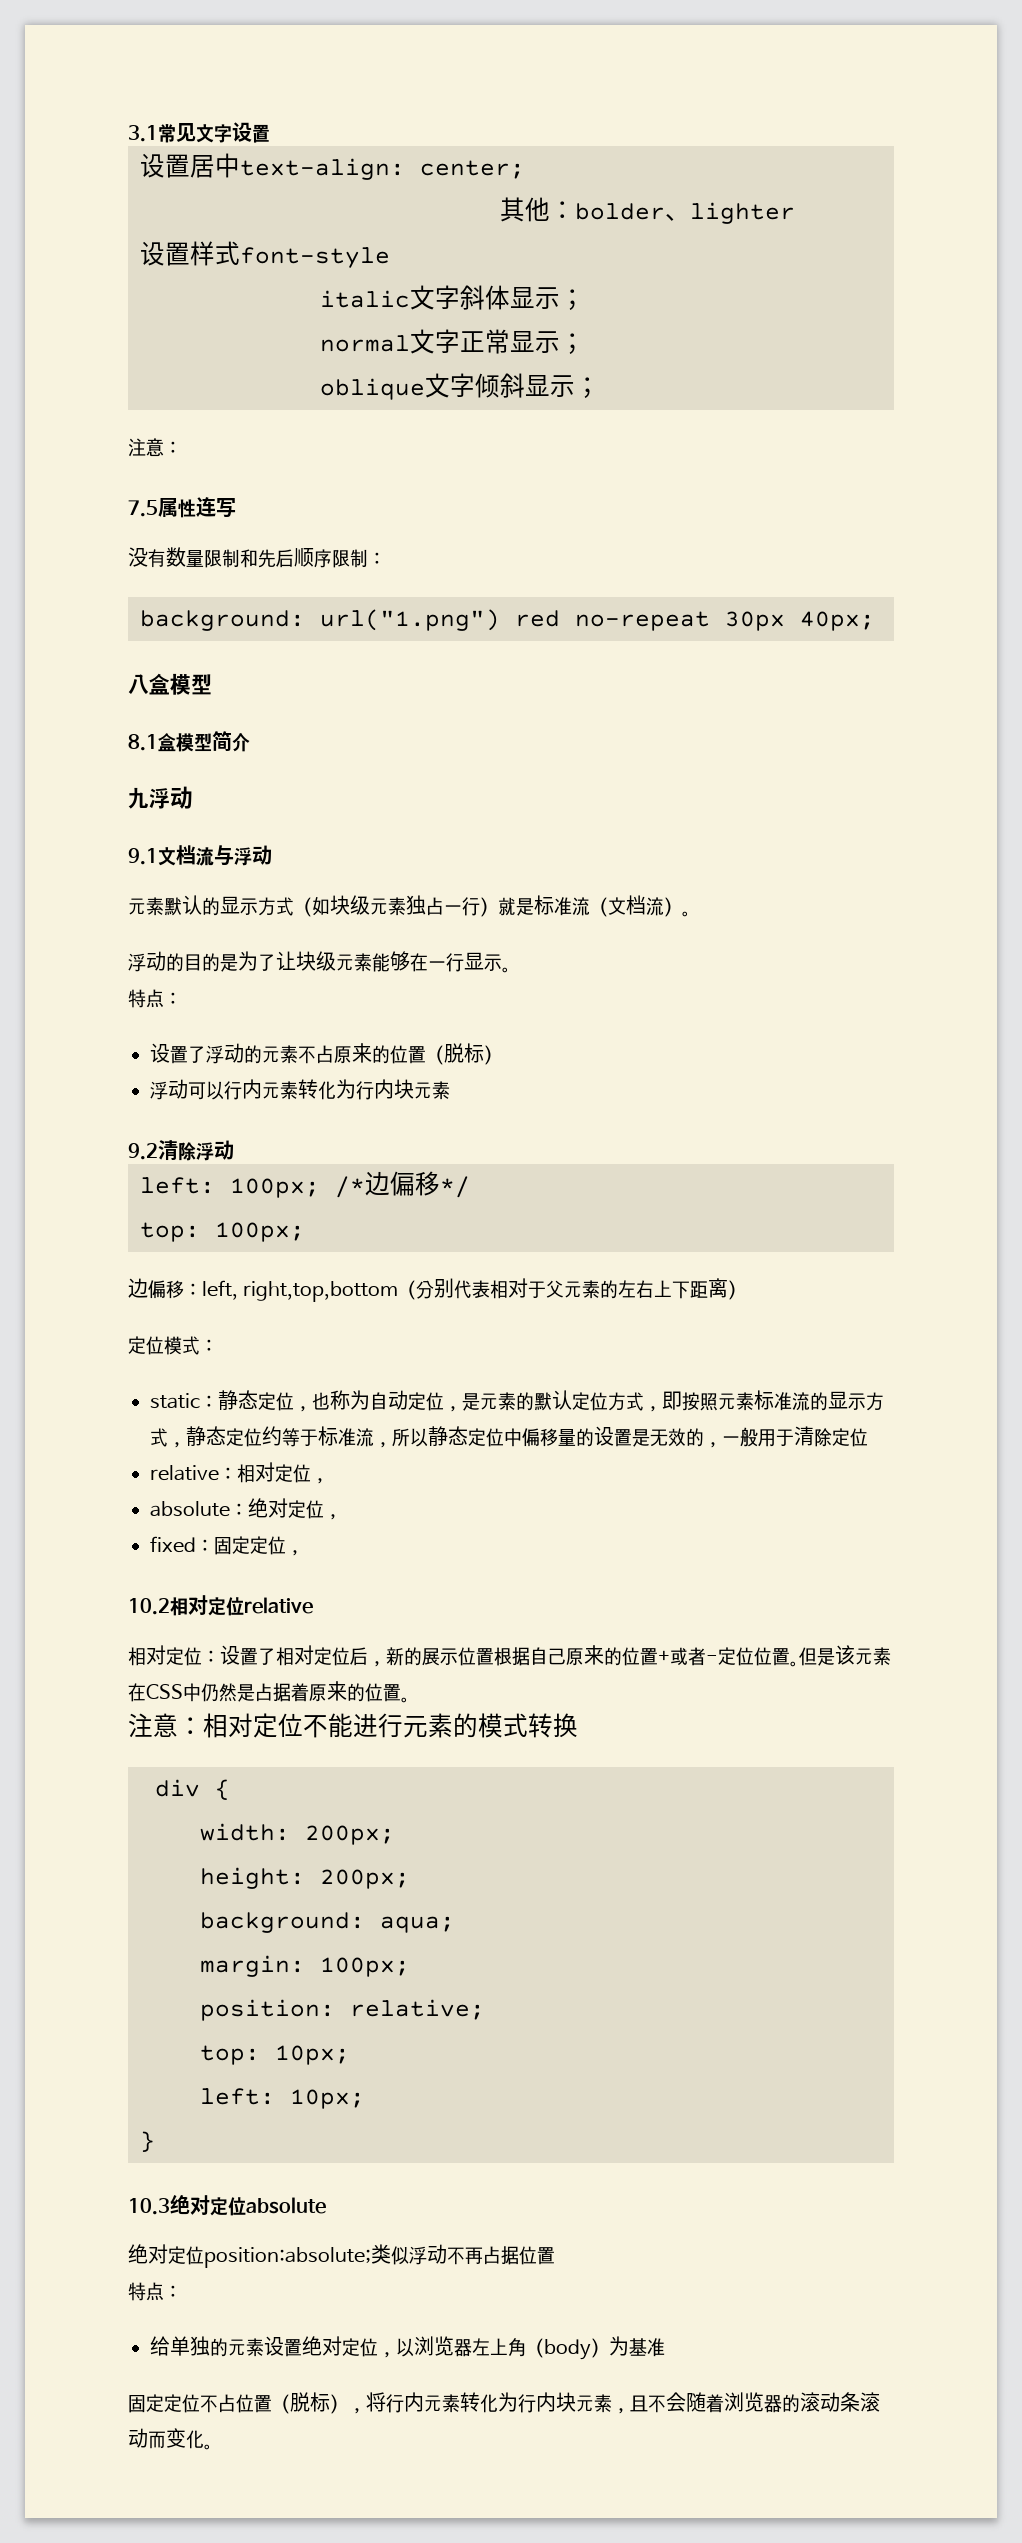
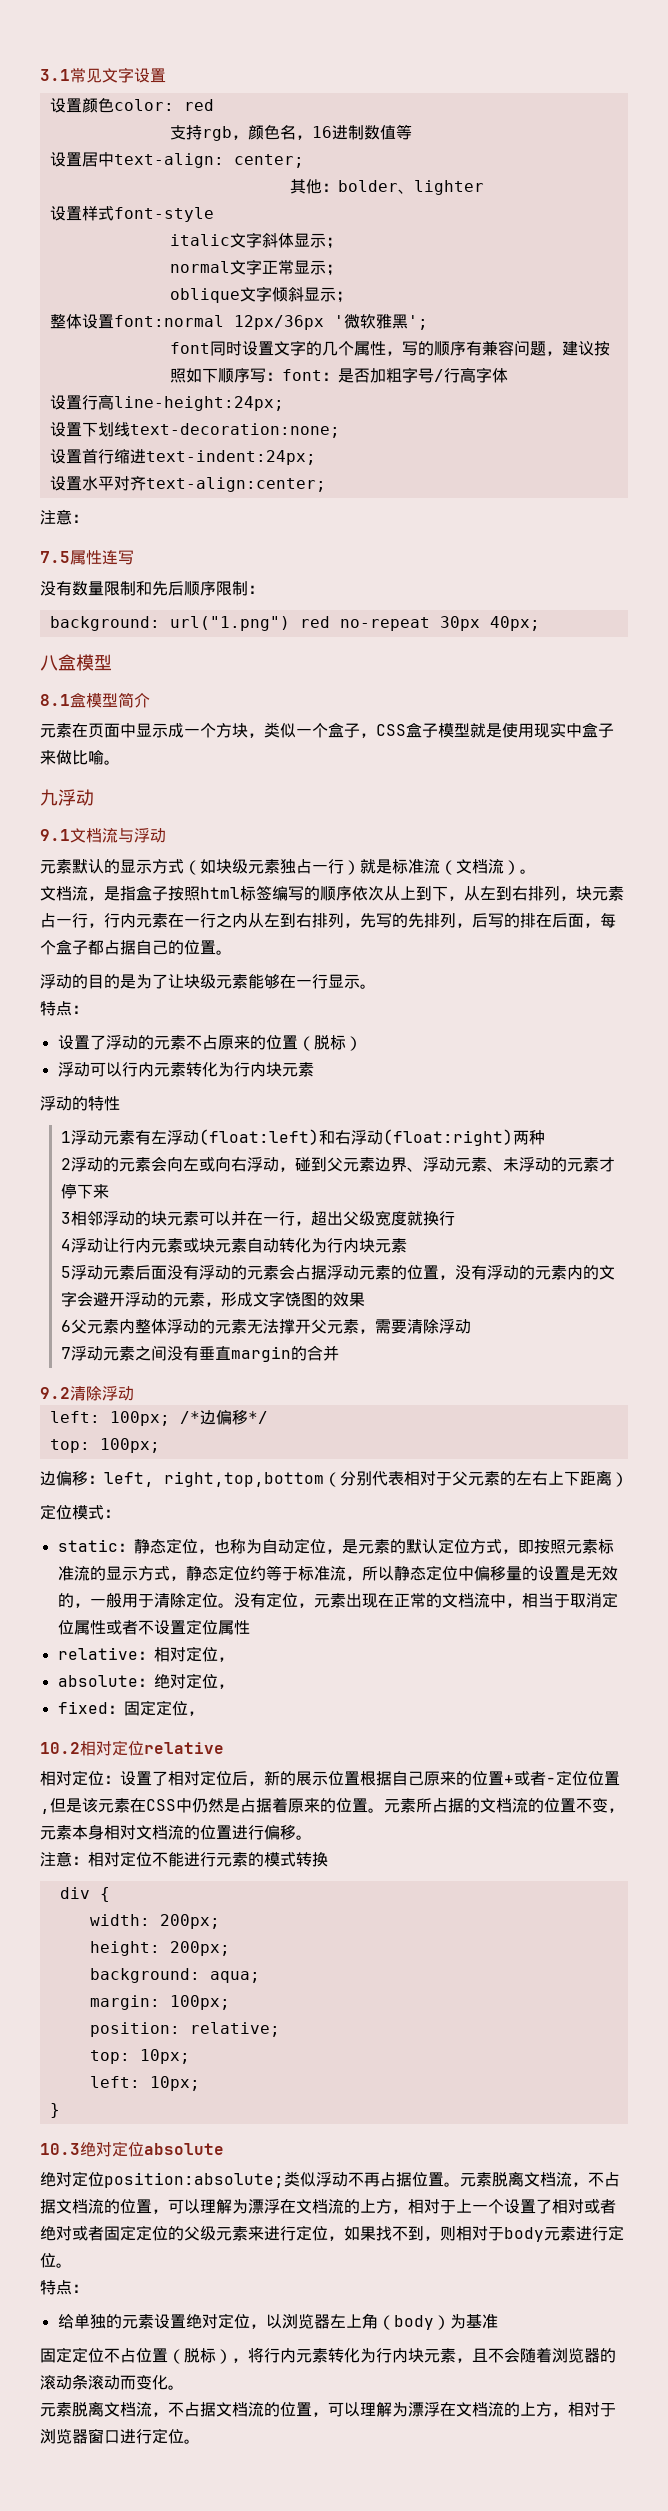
(270, 133) none -> [49,98,214,113] [169,124,412,141] // 设置颜色color: red // 支持rgb，颜色名，16进制数值等
(600, 388) none -> [49,313,428,330] [169,340,610,356] [169,367,508,383] [49,394,284,411] [49,422,340,438] [49,449,316,465] [49,476,326,492] // 整体设置font:normal 12px/36px '微软雅黑'; // font同时设置文字的几个属性，写的顺序有兼容问题，建议按照如下顺序写：font：是否加粗字号/行高字体 // 设置行高line-height:24px; // 设置下划线text-decoration:none; // 设置首行缩进text-indent:24px; // 设置水平对齐text-align:center;
(250, 742) none -> [40,722,614,738] [40,750,120,765] // 元素在页面中显示成一个方块，类似一个盒子，CSS盒子模型就是使用现实中盒子来做比喻。
(691, 914) none -> [40,885,624,901] [40,913,616,928] [40,940,232,955] // 文档流，是指盒子按照html标签编写的顺序依次从上到下，从左到右排列，块元素占一行，行内元素在一行之内从左到右排列，先写的先排列，后写的排在后面，每个盒子都占据自己的位置。
(450, 1090) none -> [40,1096,120,1111] [60,1129,545,1146] [60,1156,615,1172] [60,1183,109,1199] [60,1210,455,1226] [60,1238,407,1253] [60,1264,615,1280] [60,1291,365,1307] [60,1319,471,1334] [60,1345,339,1362] // 浮动的特性 // 1浮动元素有左浮动(float:left)和右浮动(float:right)两种 // 2浮动的元素会向左或向右浮动，碰到父元素边界、浮动元素、未浮动的元素才停下来 // 3相邻浮动的块元素可以并在一行，超出父级宽度就换行 // 4浮动让行内元素或块元素自动转化为行内块元素 // 5浮动元素后面没有浮动的元素会占据浮动元素的位置，没有浮动的元素内的文字会避开浮动的元素，形成文字饶图的效果 // 6父元素内整体浮动的元素无法撑开父元素，需要清除浮动 // 7浮动元素之间没有垂直margin的合并
(868, 1437) none -> [217,1592,618,1608] [57,1619,250,1635] 。没有定位，元素出现在正常的文档流中，相当于取消定位属性或者不设置定位属性
[790,1661,799,1667] 。 -> [40,1809,50,1814] ,
(410, 1700) none -> [384,1798,624,1813] [40,1824,312,1840] 元素所占据的文档流的位置不变，元素本身相对文档流的位置进行偏移。
(555, 2256) none -> [444,2171,620,2187] [40,2199,616,2214] [40,2225,624,2242] [40,2253,72,2268] 。元素脱离文档流，不占据文档流的位置，可以理解为漂浮在文档流的上方，相对于上一个设置了相对或者绝对或者固定定位的父级元素来进行定位，如果找不到，则相对于body元素进行定位。
(213, 2447) none -> [40,2401,616,2417] [40,2428,200,2444] // 元素脱离文档流，不占据文档流的位置，可以理解为漂浮在文档流的上方，相对于浏览器窗口进行定位。

